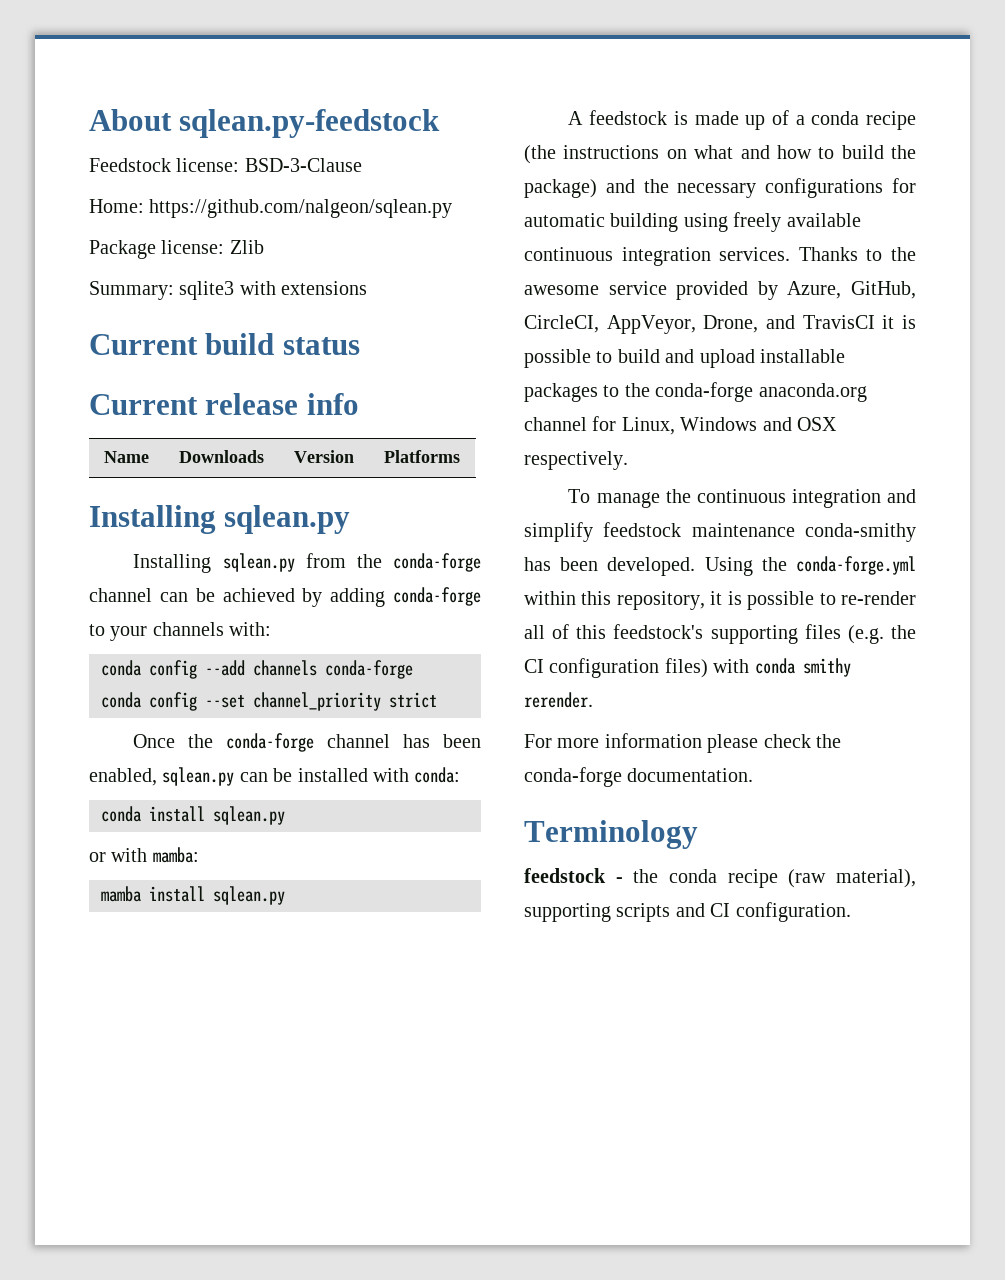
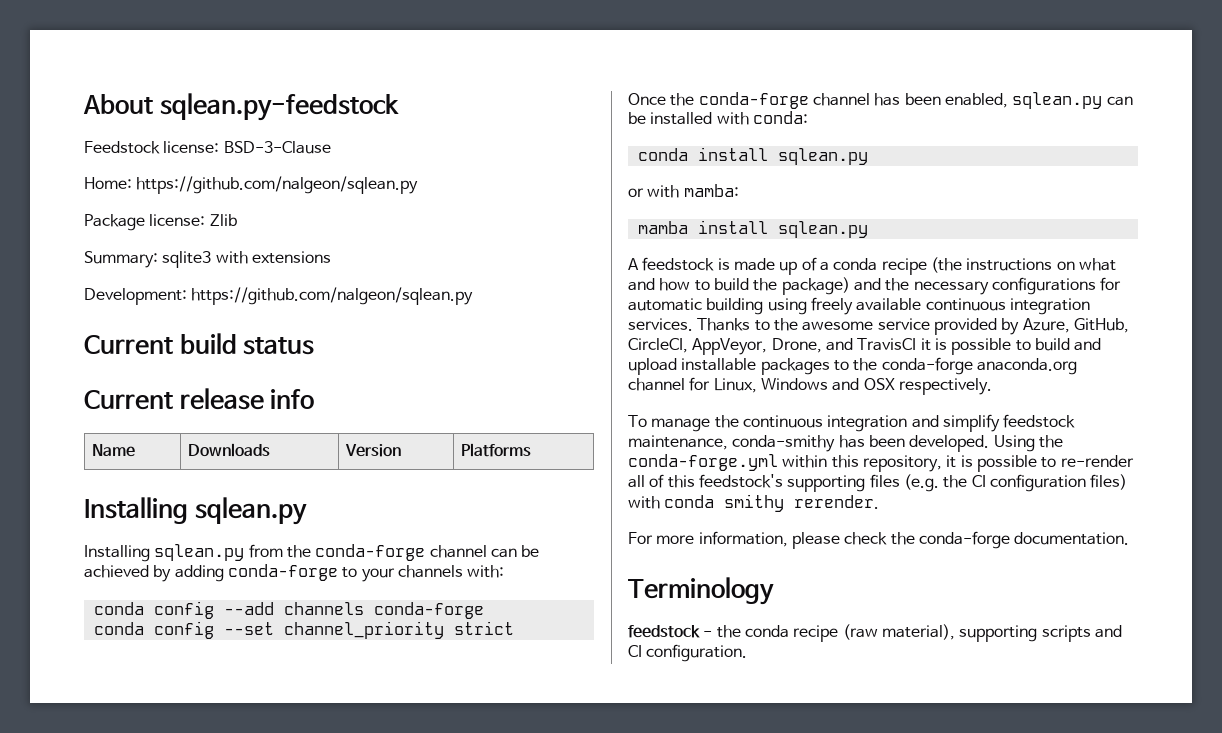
(368, 288) none -> [84,287,474,305] // Development: https://github.com/nalgeon/sqlean.py
[691,523,795,537] maintenance -> [628,435,728,450] maintenance,
[604,733,702,748] information -> [698,531,788,547] information,

